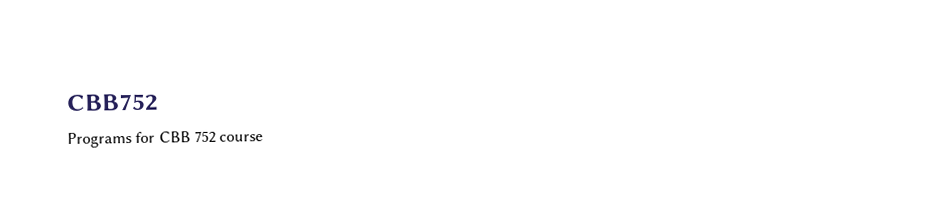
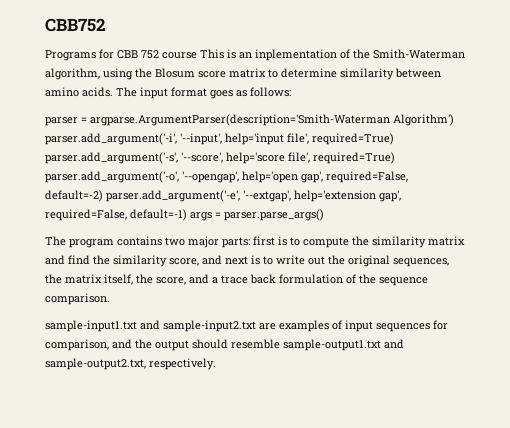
(264, 138) none -> [200,49,465,61] [45,68,441,80] [45,87,291,99] [45,114,454,126] [45,133,394,145] [45,152,395,164] [45,171,408,183] [45,190,401,202] [45,209,324,221] [45,236,465,248] [45,255,449,267] [45,274,428,286] [45,293,110,305] [45,320,448,332] [45,339,404,351] [45,358,216,370] This is an inplementation of the Smith-Waterman algorithm, using the Blosum score matrix to determine similarity between amino acids. The input format goes as follows: // parser = argparse.ArgumentParser(description='Smith-Waterman Algorithm') parser.add_argument('-i', '--input', help='input file', required=True) parser.add_argument('-s', '--score', help='score file', required=True) parser.add_argument('-o', '--opengap', help='open gap', required=False, default=-2) parser.add_argument('-e', '--extgap', help='extension gap', required=False, default=-1) args = parser.parse_args() // The program contains two major parts: first is to compute the similarity matrix and find the similarity score, and next is to write out the original sequences, the matrix itself, the score, and a trace back formulation of the sequence comparison. // sample-input1.txt and sample-input2.txt are examples of input sequences for comparison, and the output should resemble sample-output1.txt and sample-output2.txt, respectively.

